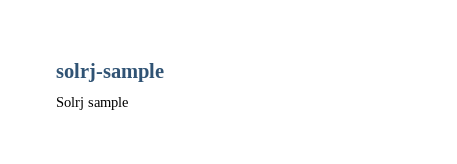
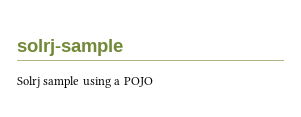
(128, 103) none -> [82,77,153,88] using a POJO

